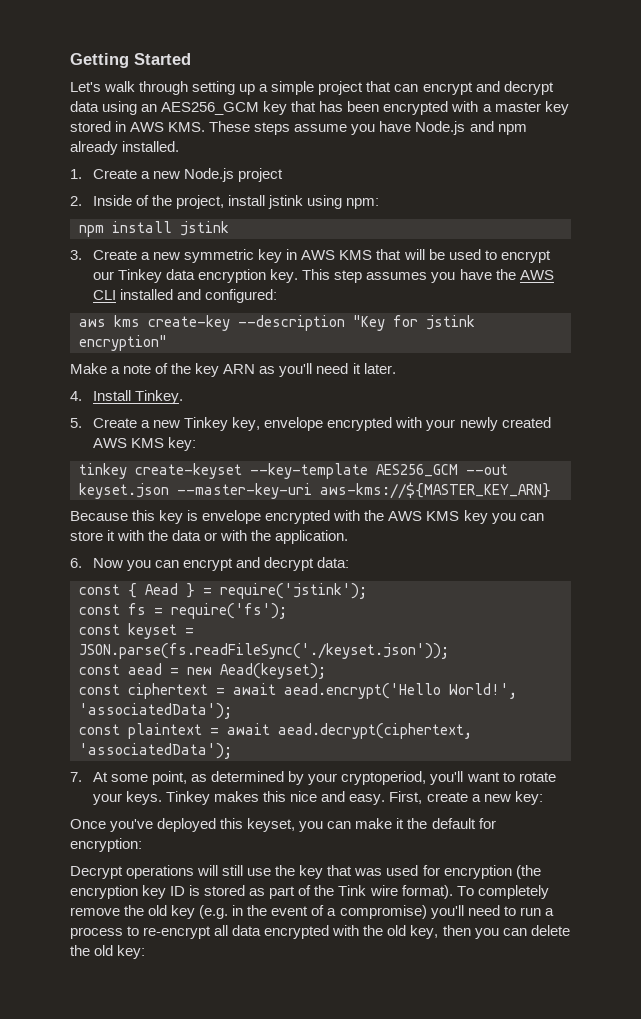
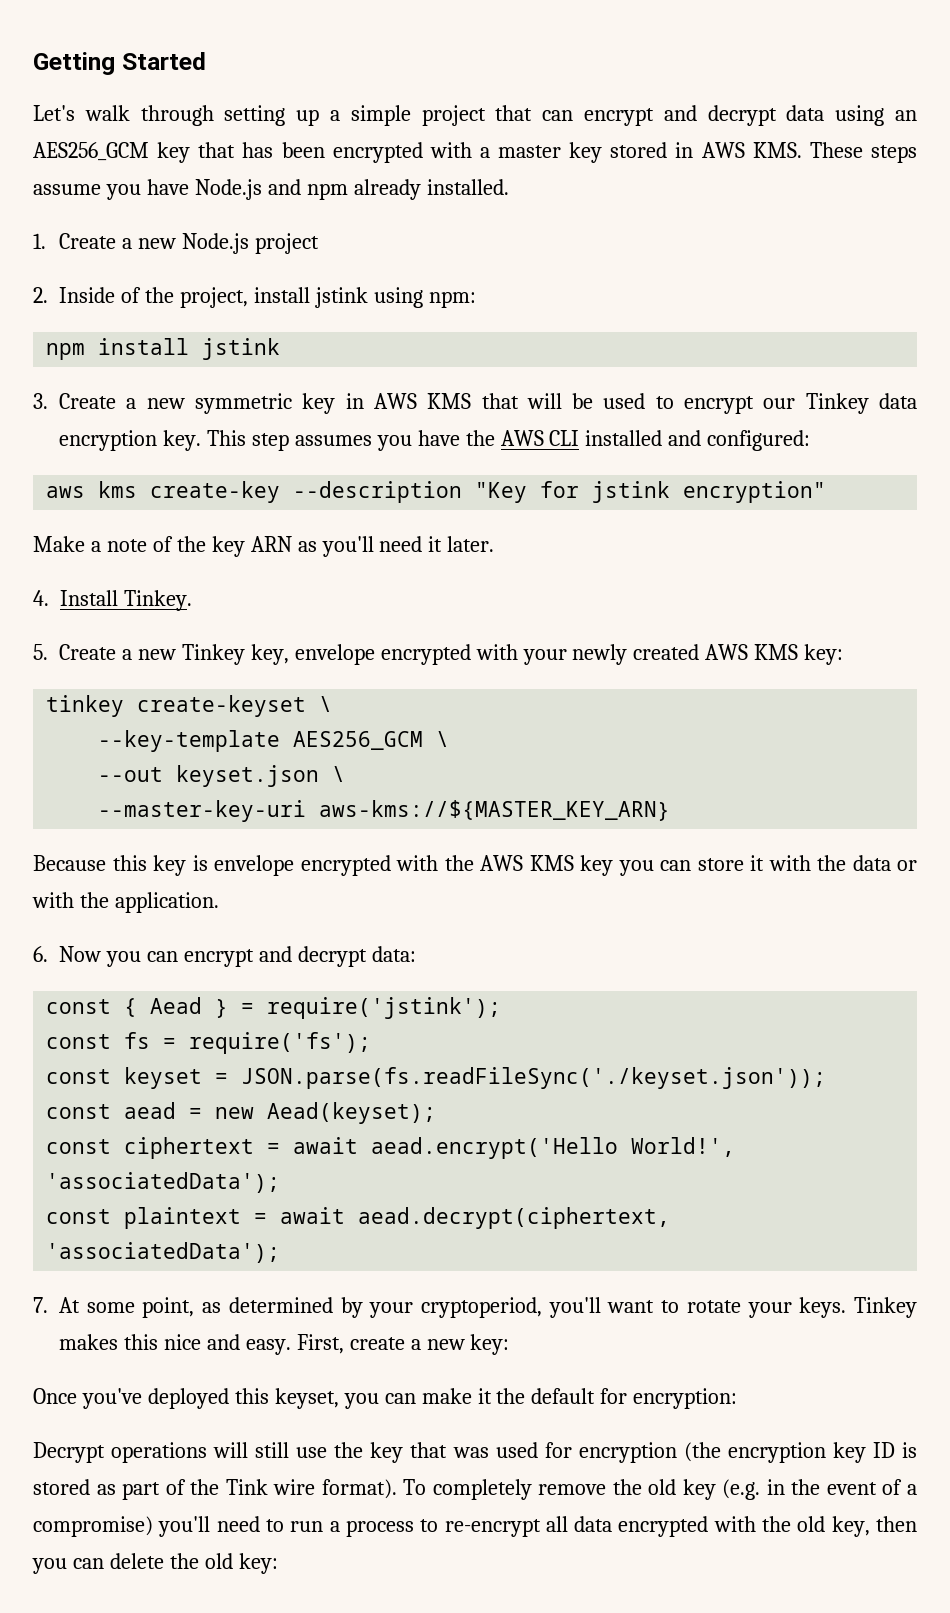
(242, 471) none -> [319,696,333,712] \ //
(458, 470) none -> [436,731,450,747] \ //
(169, 491) none -> [332,766,346,782] \ //

